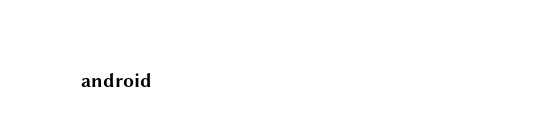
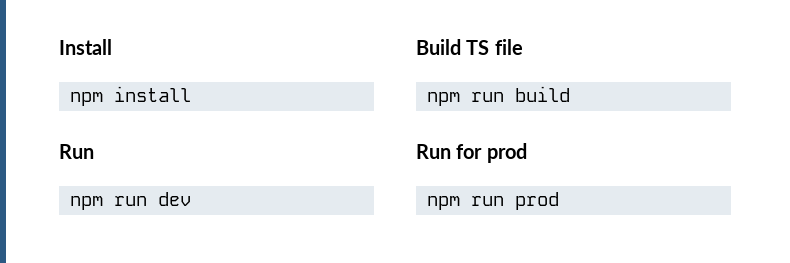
[81,73,152,87] android -> [59,39,112,55] [70,86,192,106] [59,144,94,159] [70,192,192,210] [416,39,523,55] [427,86,571,106] [416,143,527,163] [427,192,560,210] Install // npm install // Run // npm run dev // Build TS file // npm run build // Run for prod // npm run prod

